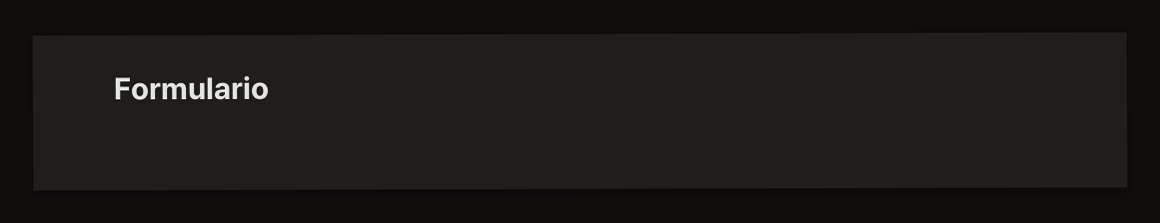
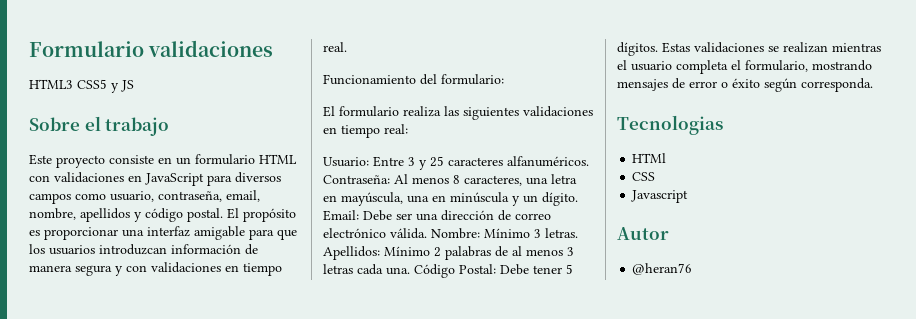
(269, 88) none -> [148,40,274,57] [29,79,134,93] [29,116,170,136] [29,154,297,168] [29,172,281,186] [29,190,260,204] [29,208,296,222] [29,226,297,240] [29,244,258,255] [29,262,282,276] [323,42,347,52] [323,74,504,85] [323,106,593,120] [323,124,408,138] [323,156,589,170] [323,174,577,186] [323,192,578,206] [323,210,551,221] [323,228,578,239] [323,246,574,260] [323,264,573,278] [617,42,881,56] [617,60,872,74] [617,78,873,92] [617,115,723,135] [632,153,667,163] [632,172,656,181] [631,190,689,203] [617,227,669,240] [632,263,693,275] validaciones // HTML3 CSS5 y JS // Sobre el trabajo // Este proyecto consiste en un formulario HTML con validaciones en JavaScript para diversos campos como usuario, contraseña, email, nombre, apellidos y código postal. El propósito es proporcionar una interfaz amigable para que los usuarios introduzcan información de manera segura y con validaciones en tiempo real. // Funcionamiento del formulario: // El formulario realiza las siguientes validaciones en tiempo real: // Usuario: Entre 3 y 25 caracteres alfanuméricos. Contraseña: Al menos 8 caracteres, una letra en mayúscula, una en minúscula y un dígito. Email: Debe ser una dirección de correo electrónico válida. Nombre: Mínimo 3 letras. Apellidos: Mínimo 2 palabras de al menos 3 letras cada una. Código Postal: Debe tener 5 dígitos. Estas validaciones se realizan mientras el usuario completa el formulario, mostrando mensajes de error o éxito según corresponda. // Tecnologias // HTMl // CSS // Javascript // Autor // @heran76

